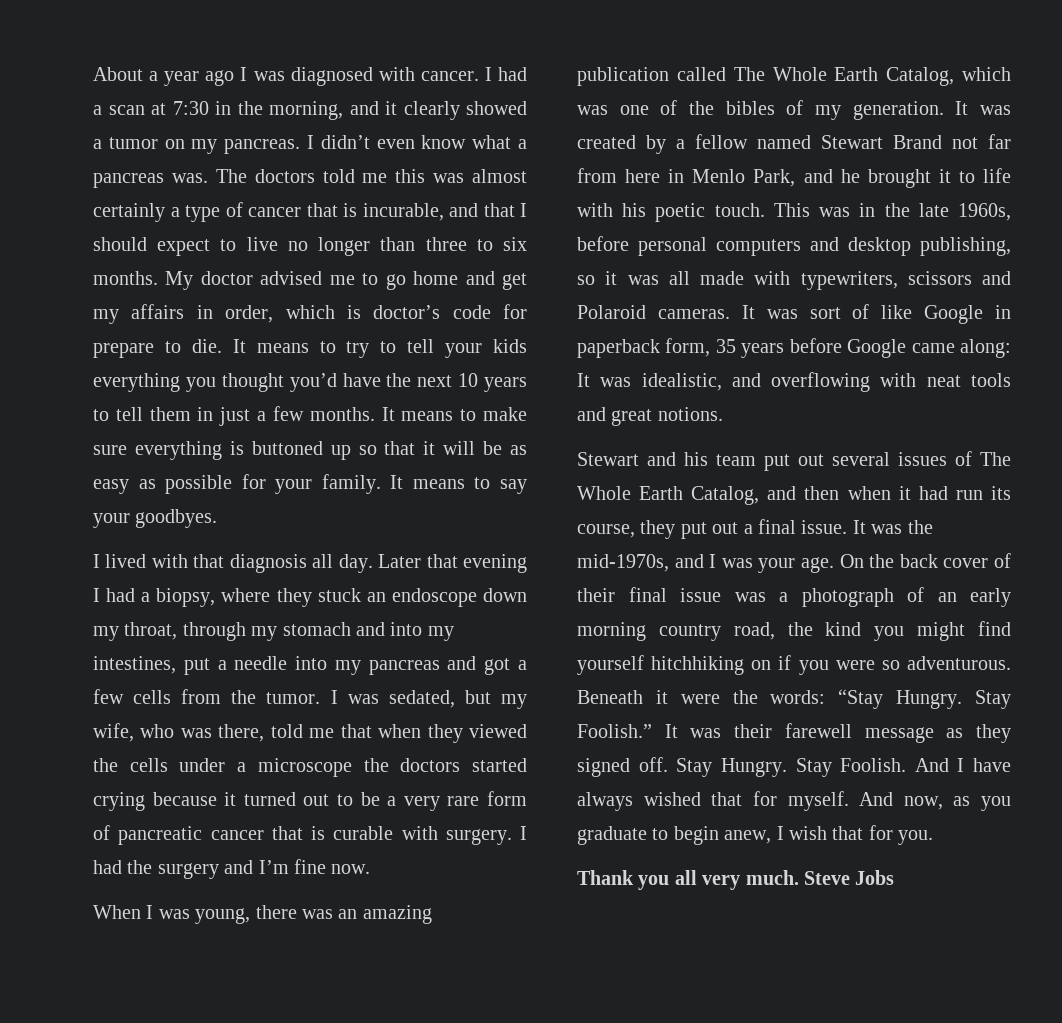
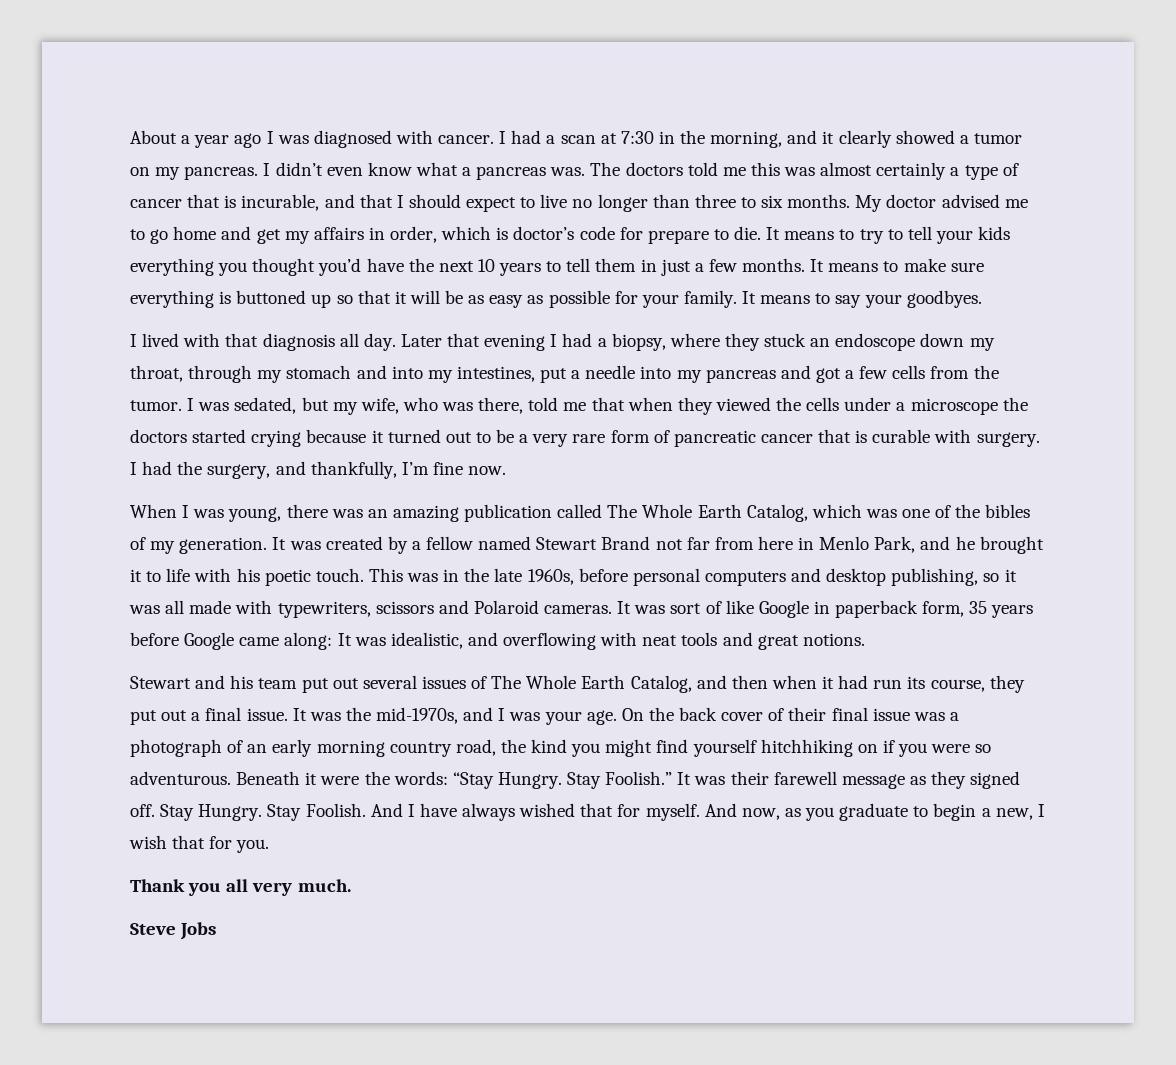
[157,860,254,879] surgery and -> [207,461,397,479] surgery, and thankfully,
[724,830,772,844] anew, -> [981,808,1033,820] a new,
(799, 877) none -> (351, 885) //

